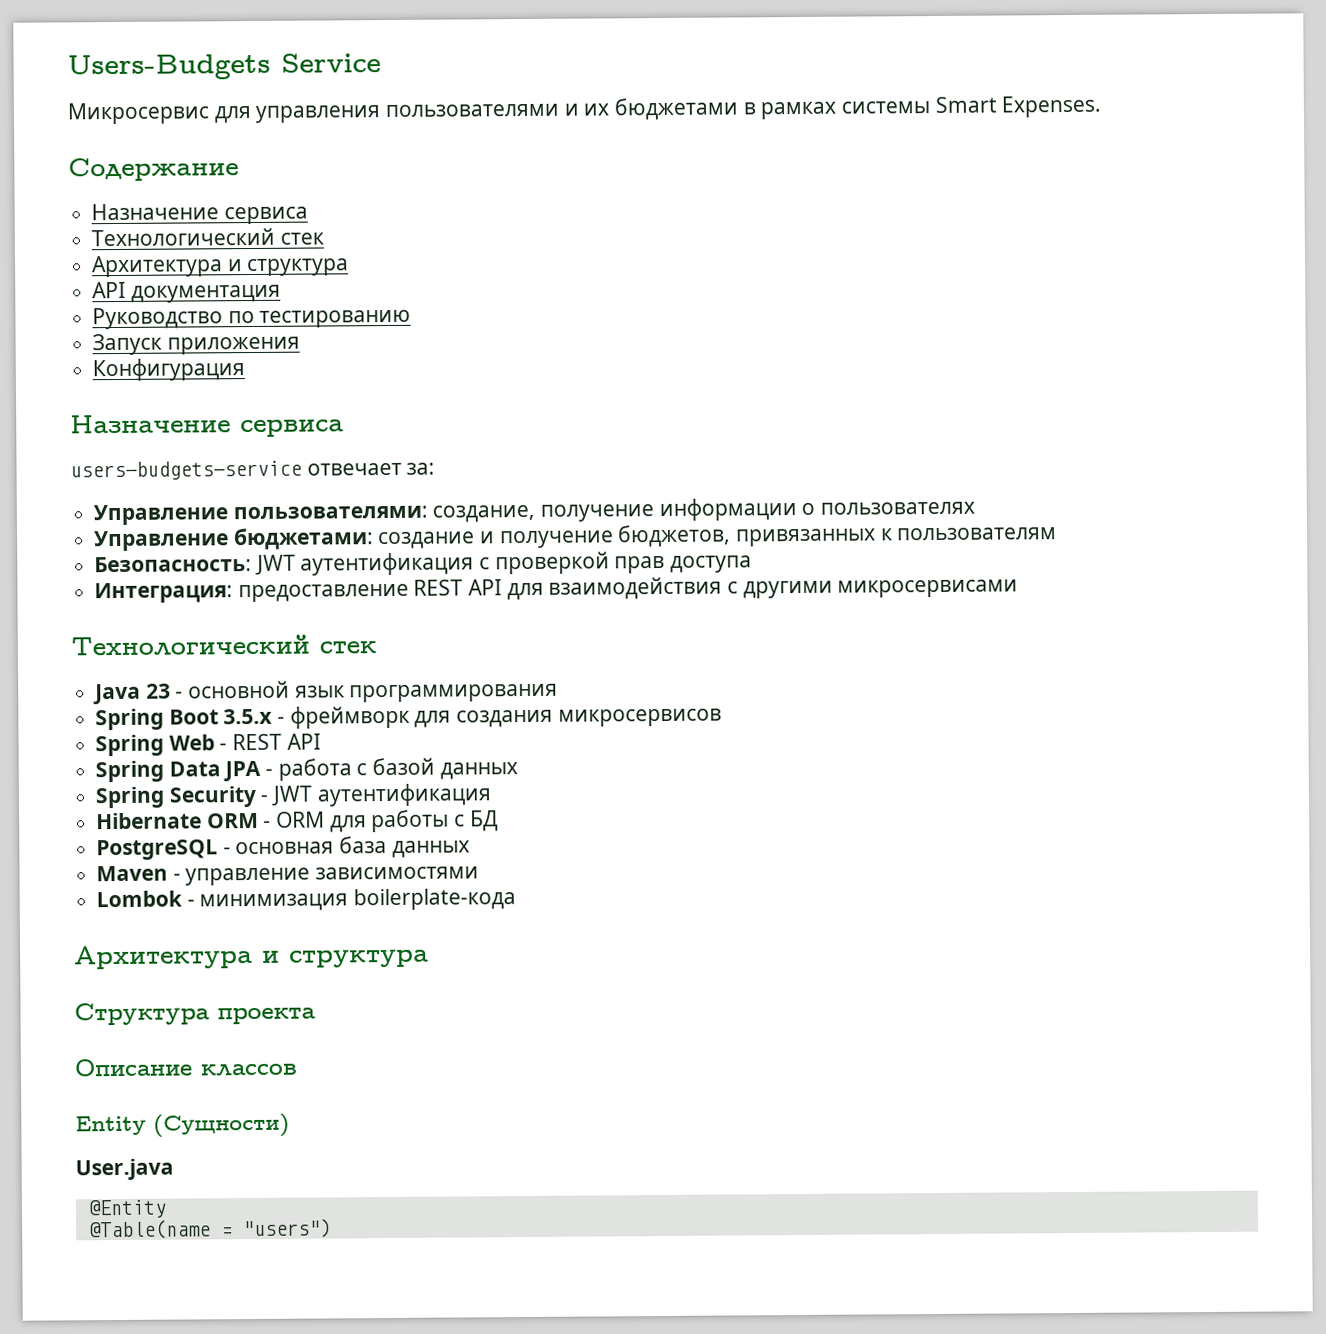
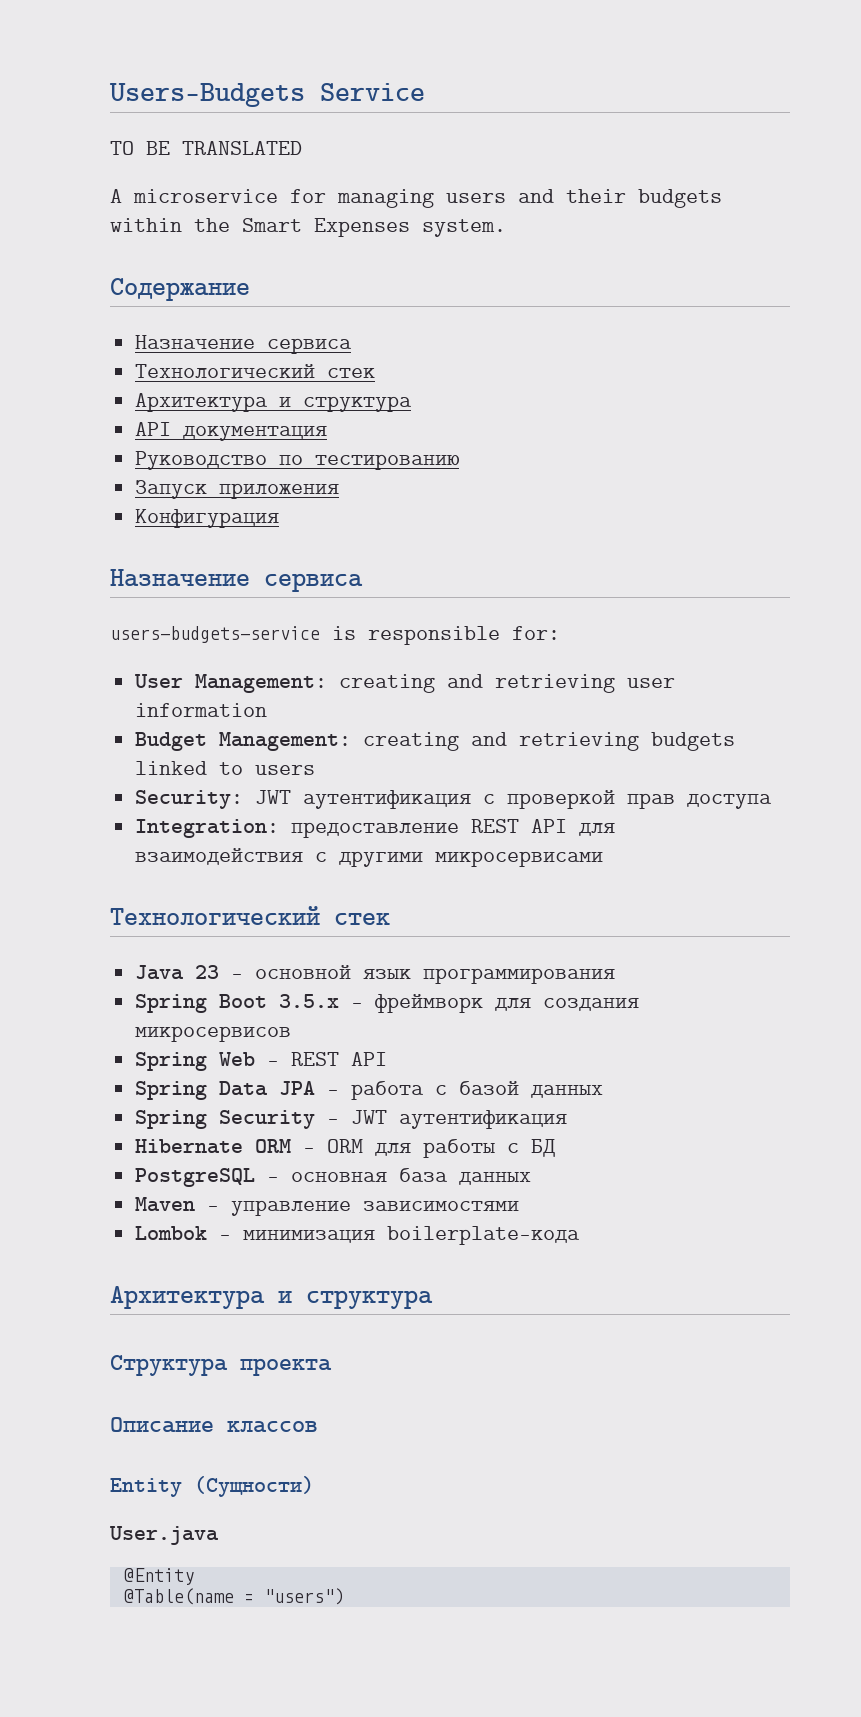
[67,95,1102,125] Микросервис для управления пользователями и их бюджетами в рамках системы Smart Expenses. -> [110,141,302,155] [110,189,722,208] [110,218,506,237] TO BE TRANSLATED // A microservice for managing users and their budgets within the Smart Expenses system.
[306,462,436,476] [93,498,976,526] [93,524,1058,552] [94,556,253,573] отвечает за: // Управление пользователями: создание, получение информации о пользователях // Управление бюджетами: создание и получение бюджетов, привязанных к пользователям // Безопасность: -> [332,626,560,645] [134,674,676,693] [135,703,268,717] [135,732,736,751] [135,761,316,775] [135,790,244,809] is responsible for: // User Management: creating and retrieving user information // Budget Management: creating and retrieving budgets linked to users // Security:
[94,582,234,604] Интеграция: -> [135,819,280,838] Integration:

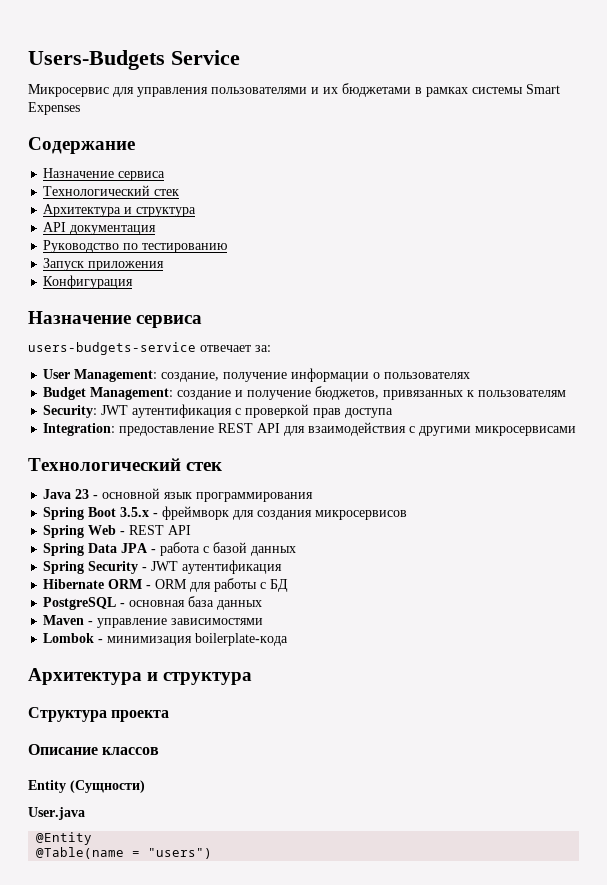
[110,141,302,155] [110,189,722,208] [110,218,230,232] TO BE TRANSLATED // A microservice for managing users and their budgets within the -> [28,83,523,97] Микросервис для управления пользователями и их бюджетами в рамках системы
[422,219,506,237] system. -> (80, 108) none
[332,626,560,645] is responsible for: -> [200,345,271,352] отвечает за:
[339,674,676,693] [135,703,268,717] [135,732,736,751] [135,761,316,775] creating and retrieving user information // Budget Management: creating and retrieving budgets linked to users -> [161,368,471,382] [43,386,567,400] создание, получение информации о пользователях // Budget Management: создание и получение бюджетов, привязанных к пользователям

